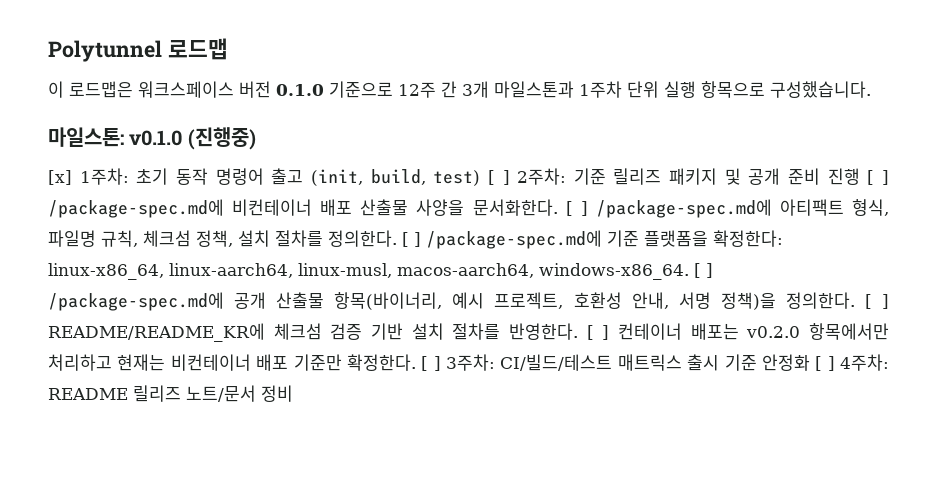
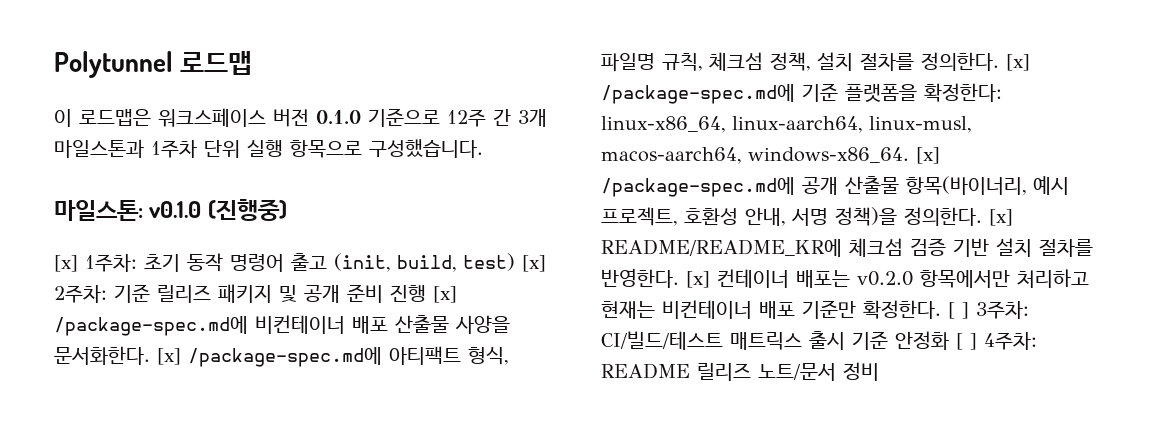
[487,170,510,185] [ ] -> [522,255,546,272] [x]
[867,170,889,185] [ ] -> [433,286,457,303] [x]
[565,201,588,216] [ ] -> [157,348,181,365] [x]
[402,232,421,247] [ ] -> [1006,54,1030,71] [x]
[694,263,713,278] [ ] -> [916,147,940,164] [x]
[864,294,890,309] [ ] -> [989,209,1013,226] [x]
[586,325,610,340] [ ] -> [686,271,710,288] [x]

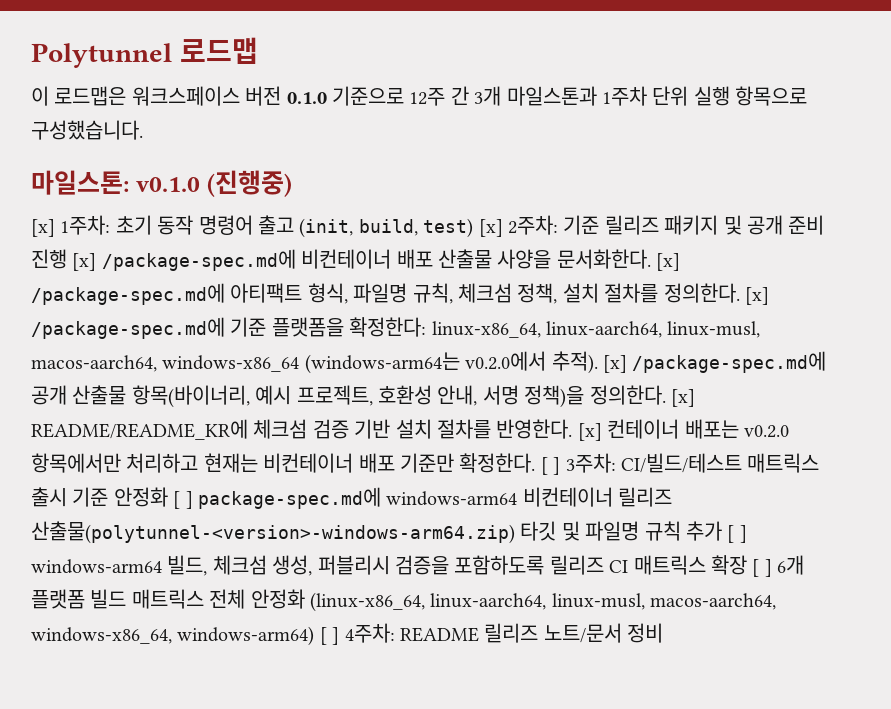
[748,147,909,163] windows-x86_64. -> [162,351,598,374] windows-x86_64 (windows-arm64는 v0.2.0에서 추적).
(977, 341) none -> [198,487,673,509] [31,521,747,544] [31,555,805,577] [31,589,777,612] [31,626,340,646] package-spec.md에 windows-arm64 비컨테이너 릴리즈 산출물(polytunnel-<version>-windows-arm64.zip) 타깃 및 파일명 규칙 추가 [ ] windows-arm64 빌드, 체크섬 생성, 퍼블리시 검증을 포함하도록 릴리즈 CI 매트릭스 확장 [ ] 6개 플랫폼 빌드 매트릭스 전체 안정화 (linux-x86_64, linux-aarch64, linux-musl, macos-aarch64, windows-x86_64, windows-arm64) [ ]

